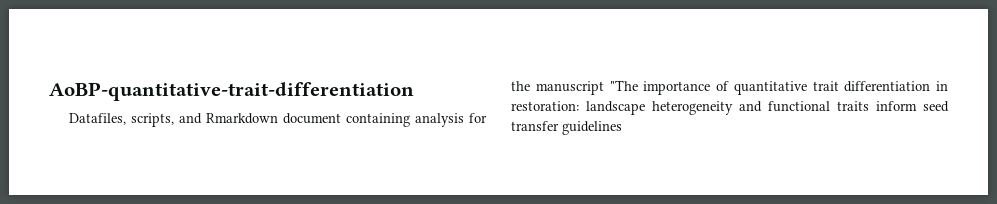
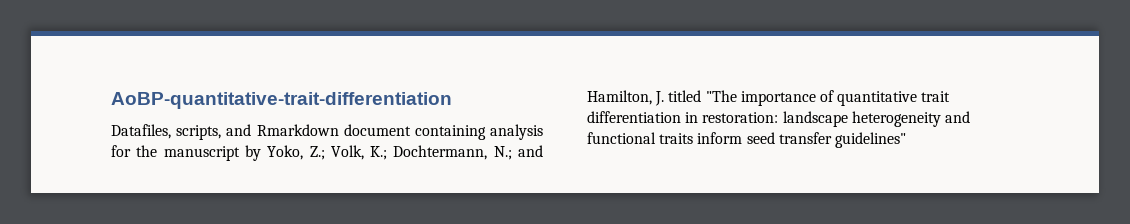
(604, 88) none -> [244,145,543,161] [587,90,702,106] by Yoko, Z.; Volk, K.; Dochtermann, N.; and Hamilton, J. titled
[562,121,622,135] guidelines -> [834,132,906,148] guidelines"

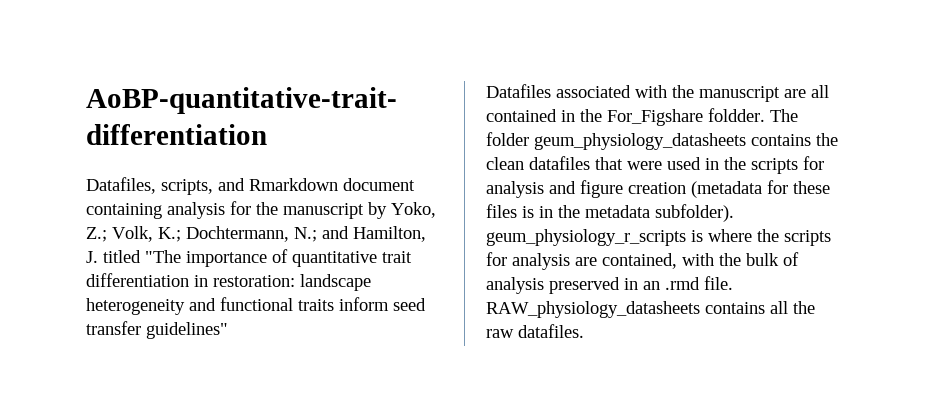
(906, 140) none -> [486,84,829,102] [486,108,798,126] [486,132,838,150] [486,156,824,174] [486,180,830,198] [486,204,734,222] [486,229,831,246] [486,252,799,270] [486,276,733,294] [486,301,815,318] [486,324,584,338] // Datafiles associated with the manuscript are all contained in the For_Figshare foldder. The folder geum_physiology_datasheets contains the clean datafiles that were used in the scripts for analysis and figure creation (metadata for these files is in the metadata subfolder). geum_physiology_r_scripts is where the scripts for analysis are contained, with the bulk of analysis preserved in an .rmd file. RAW_physiology_datasheets contains all the raw datafiles.

